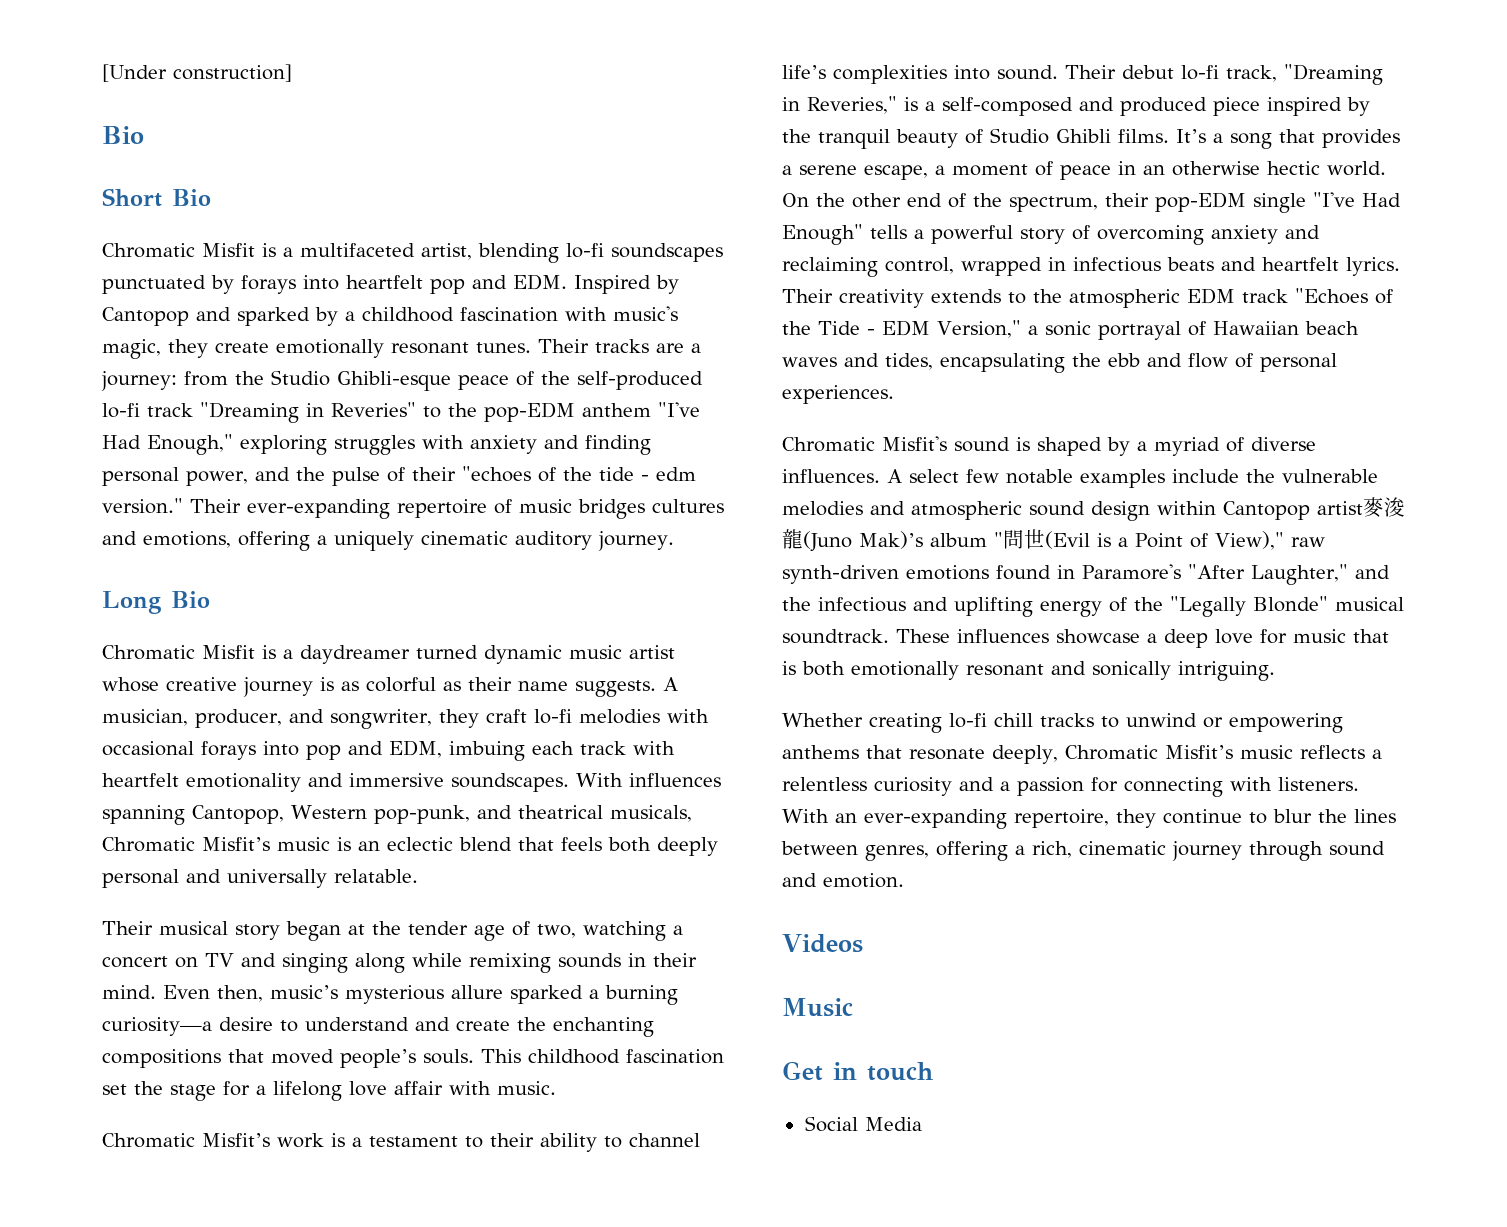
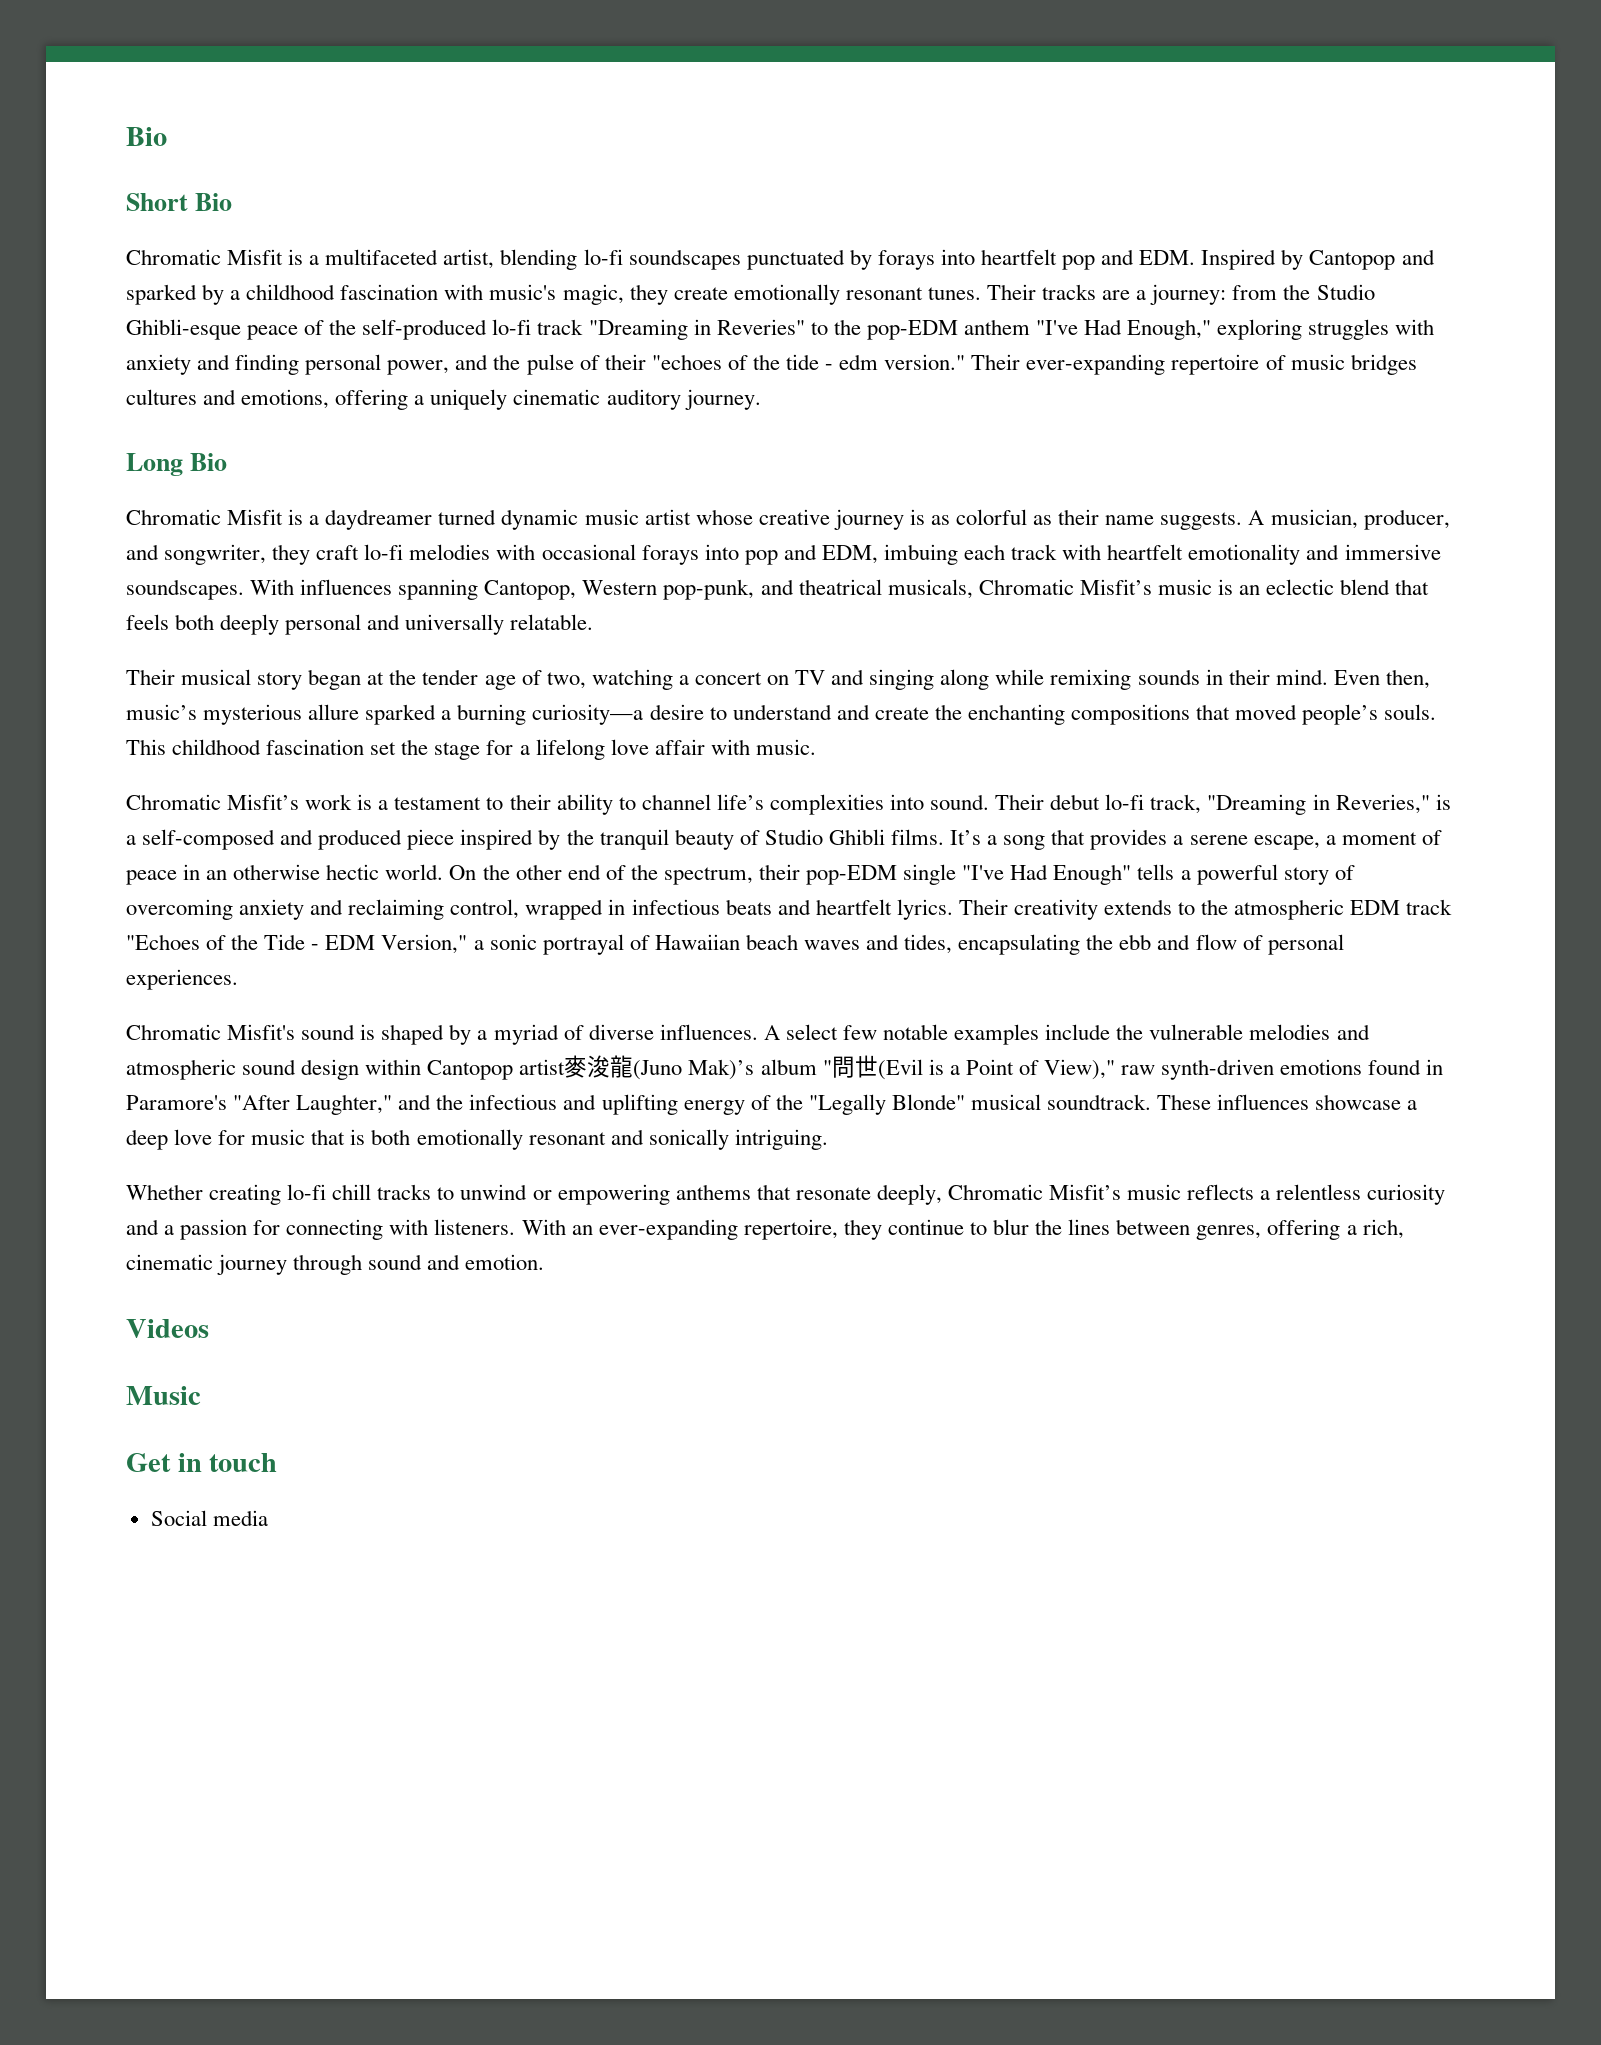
[102,64,292,82] [Under construction] // -> (126, 136) none
[864,1117,922,1131] Media -> [212,1510,268,1526] media

